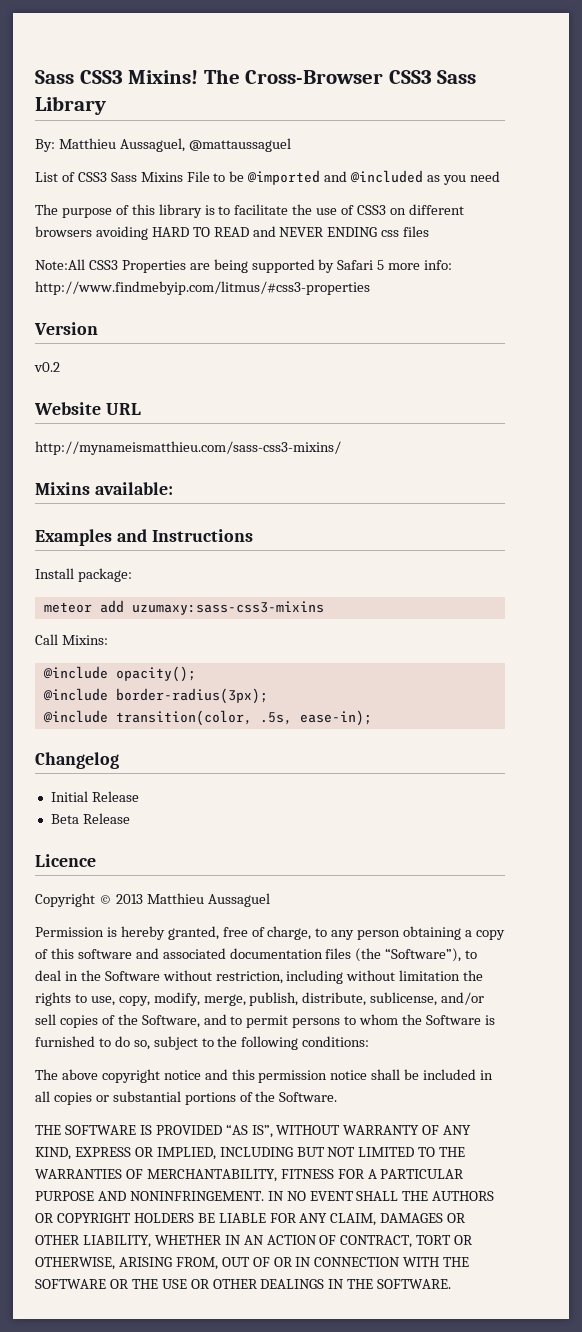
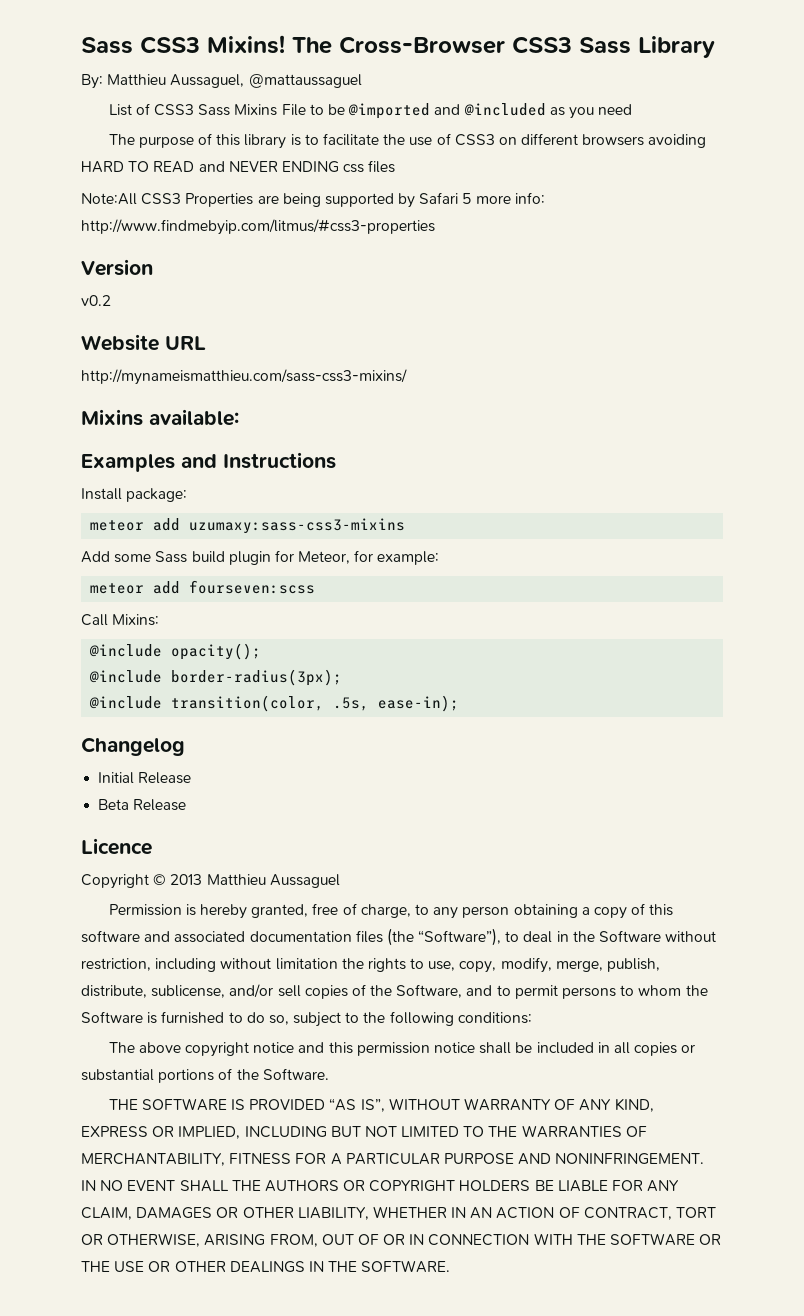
(324, 608) none -> [81,550,440,565] [90,580,316,594] // Add some Sass build plugin for Meteor, for example: // meteor add fourseven:scss

